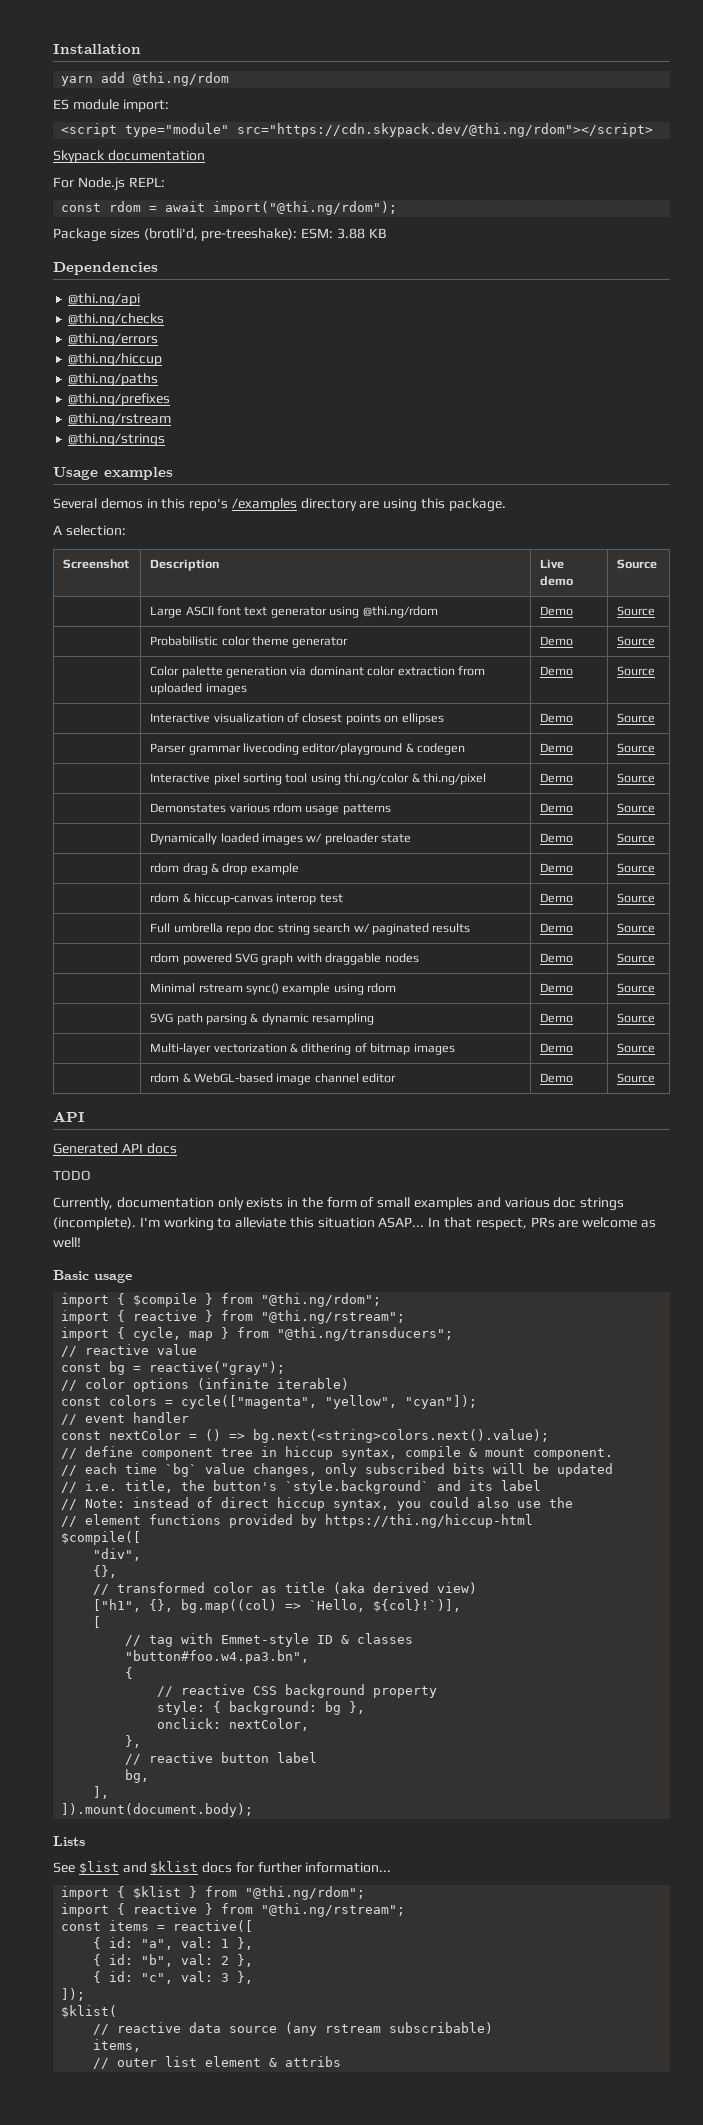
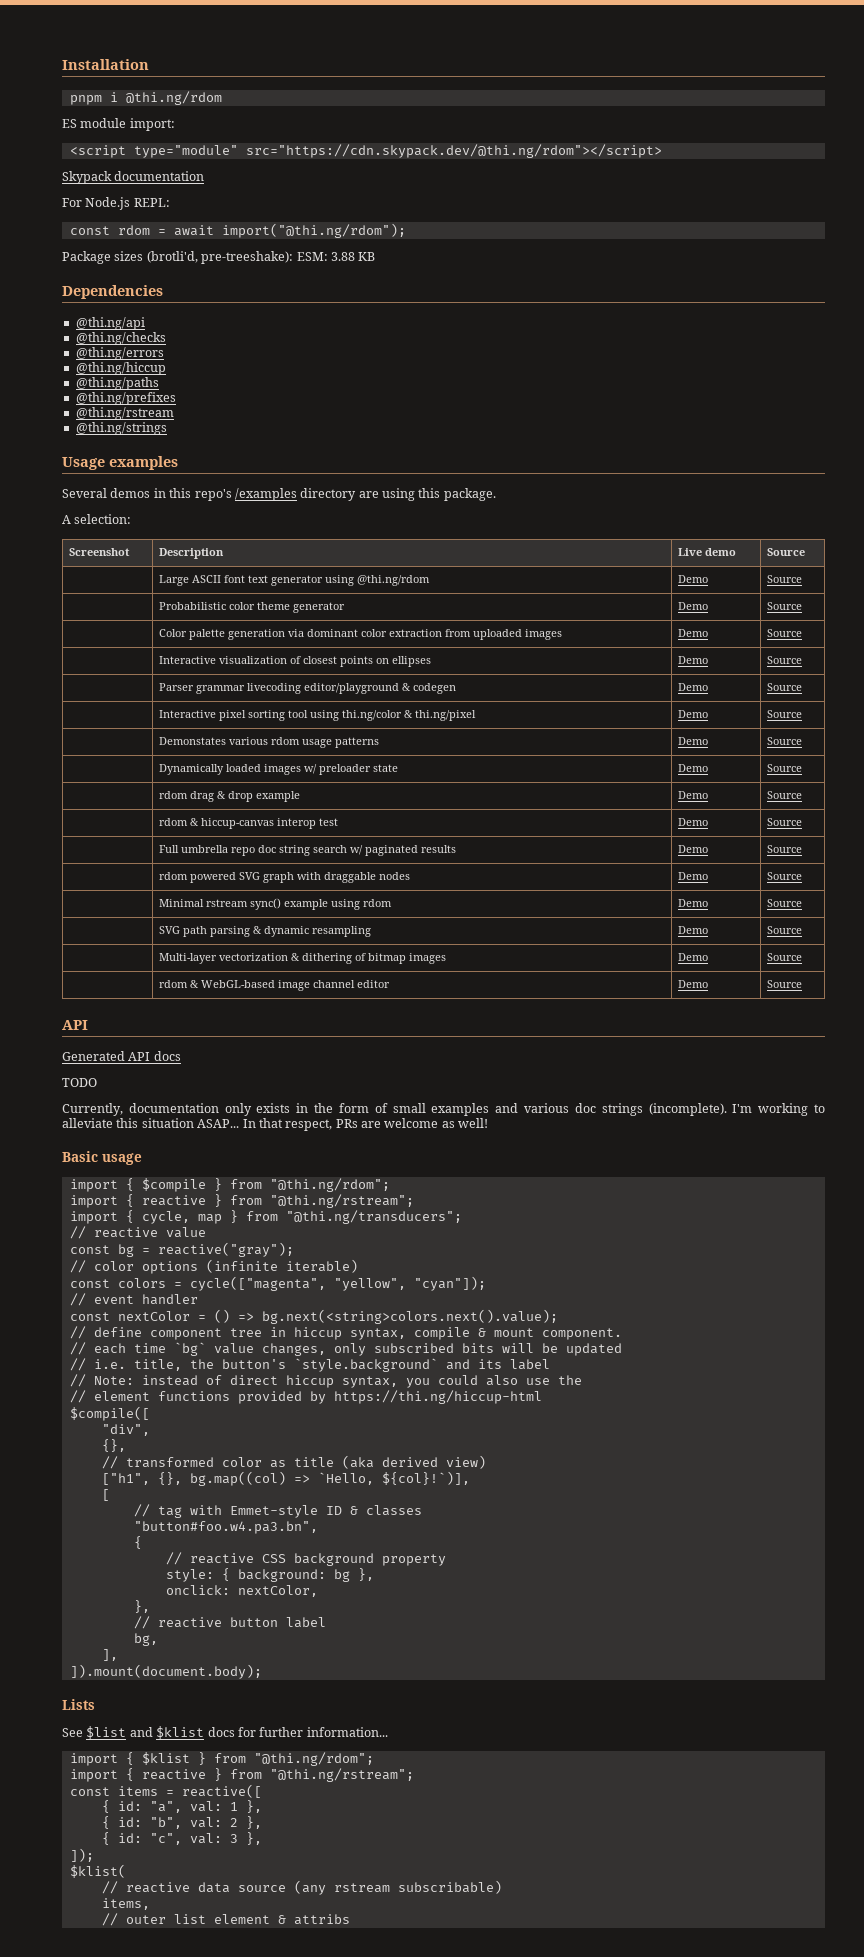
[61,72,126,86] yarn add -> [69,92,118,105] pnpm i

